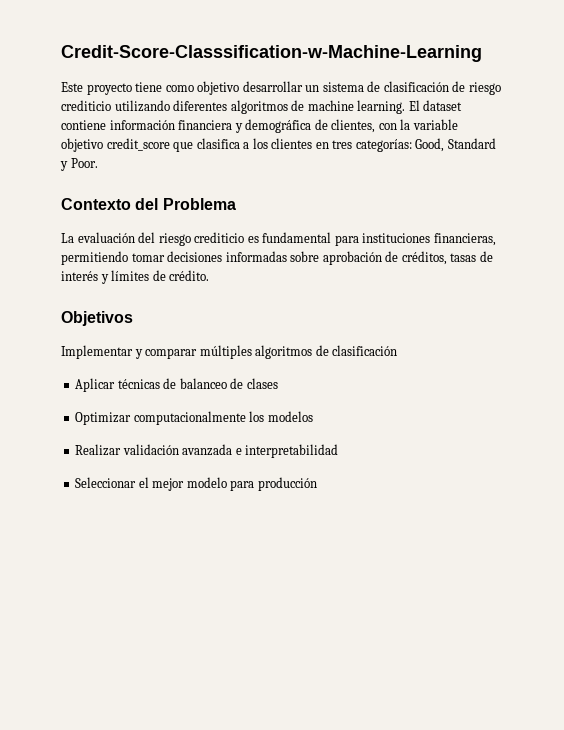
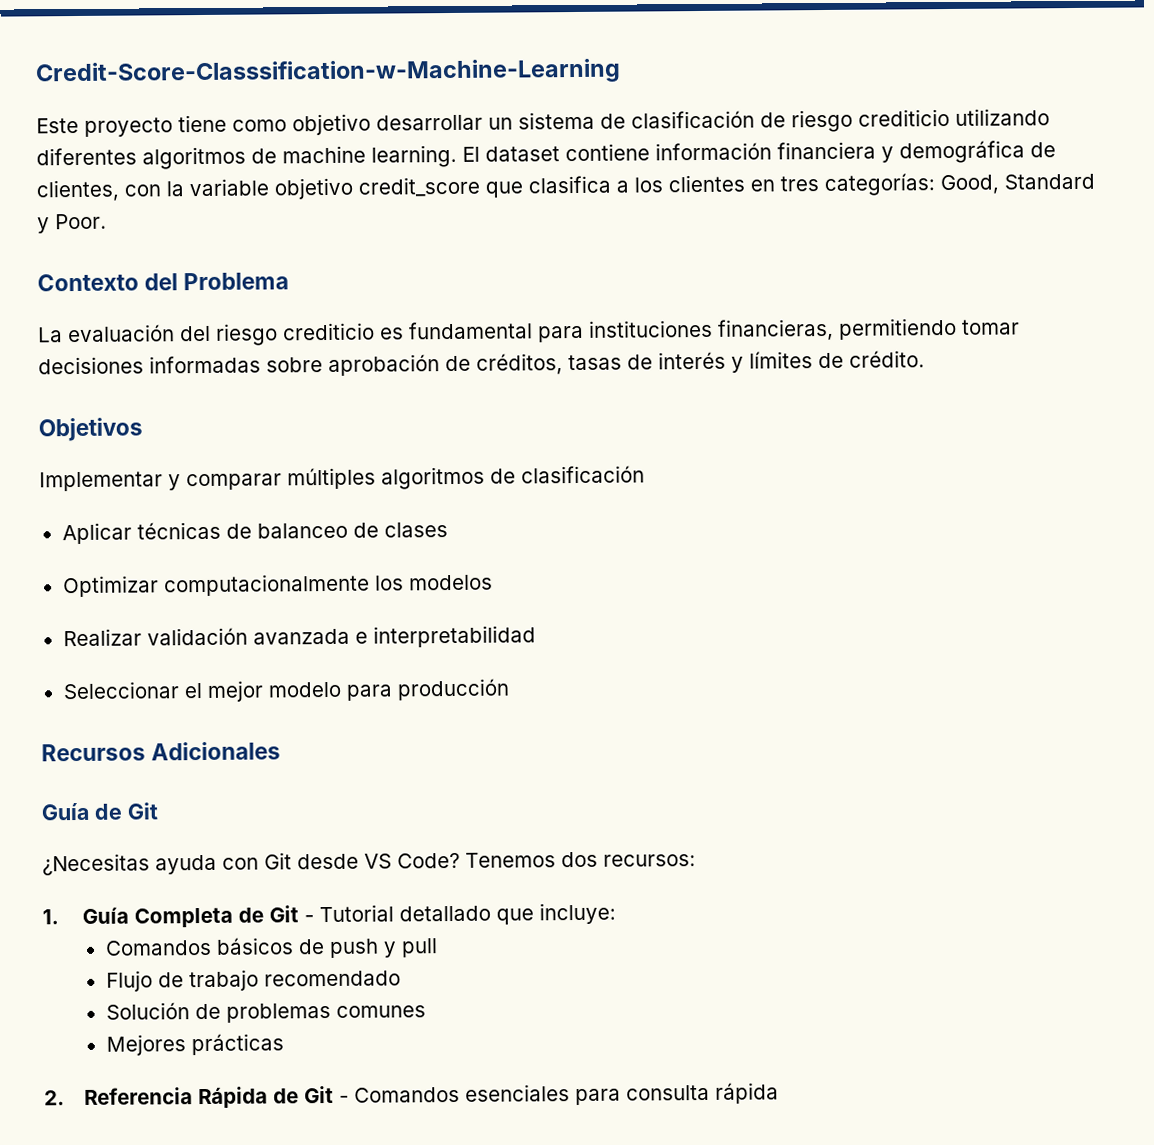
(317, 484) none -> [41,741,282,762] [41,802,158,821] [42,851,696,876] [42,902,617,928] [104,937,438,959] [105,969,401,992] [105,1002,426,1023] [105,1033,284,1056] [44,1082,780,1109] // Recursos Adicionales // Guía de Git // ¿Necesitas ayuda con Git desde VS Code? Tenemos dos recursos: // 1. Guía Completa de Git - Tutorial detallado que incluye: // Comandos básicos de push y pull // Flujo de trabajo recomendado // Solución de problemas comunes // Mejores prácticas // 2. Referencia Rápida de Git - Comandos esenciales para consulta rápida

